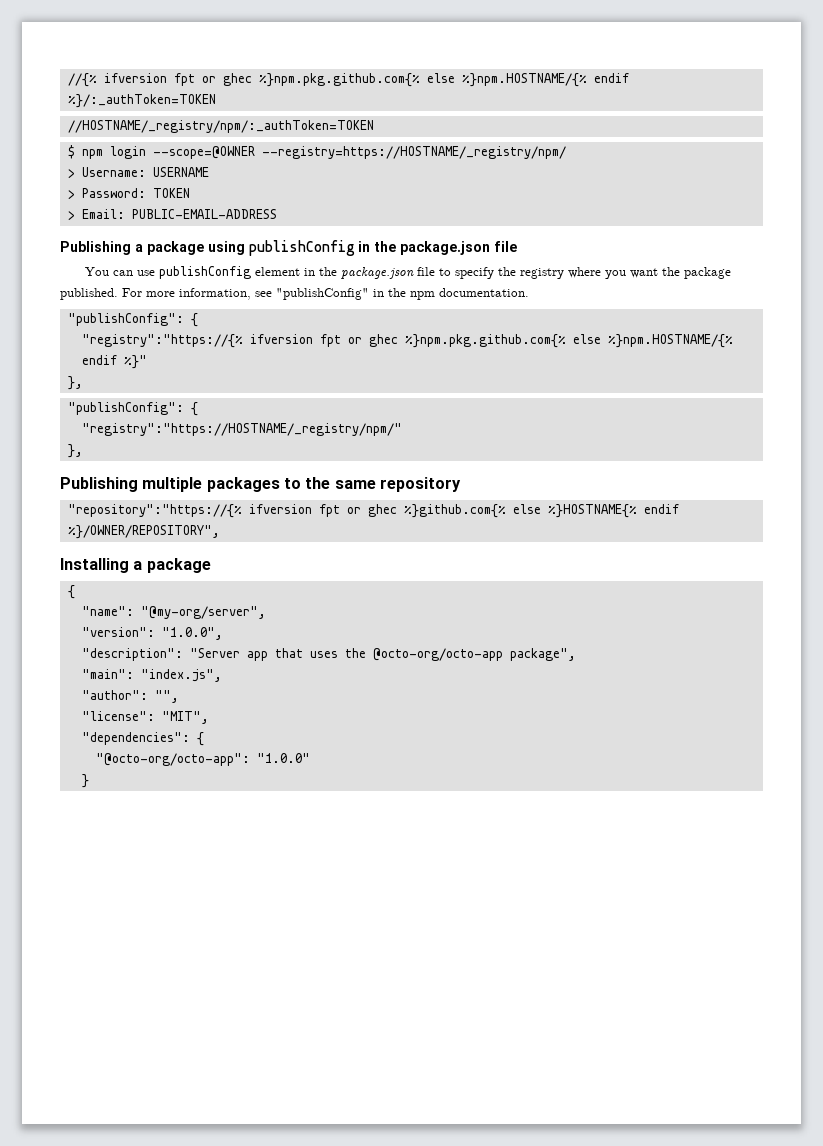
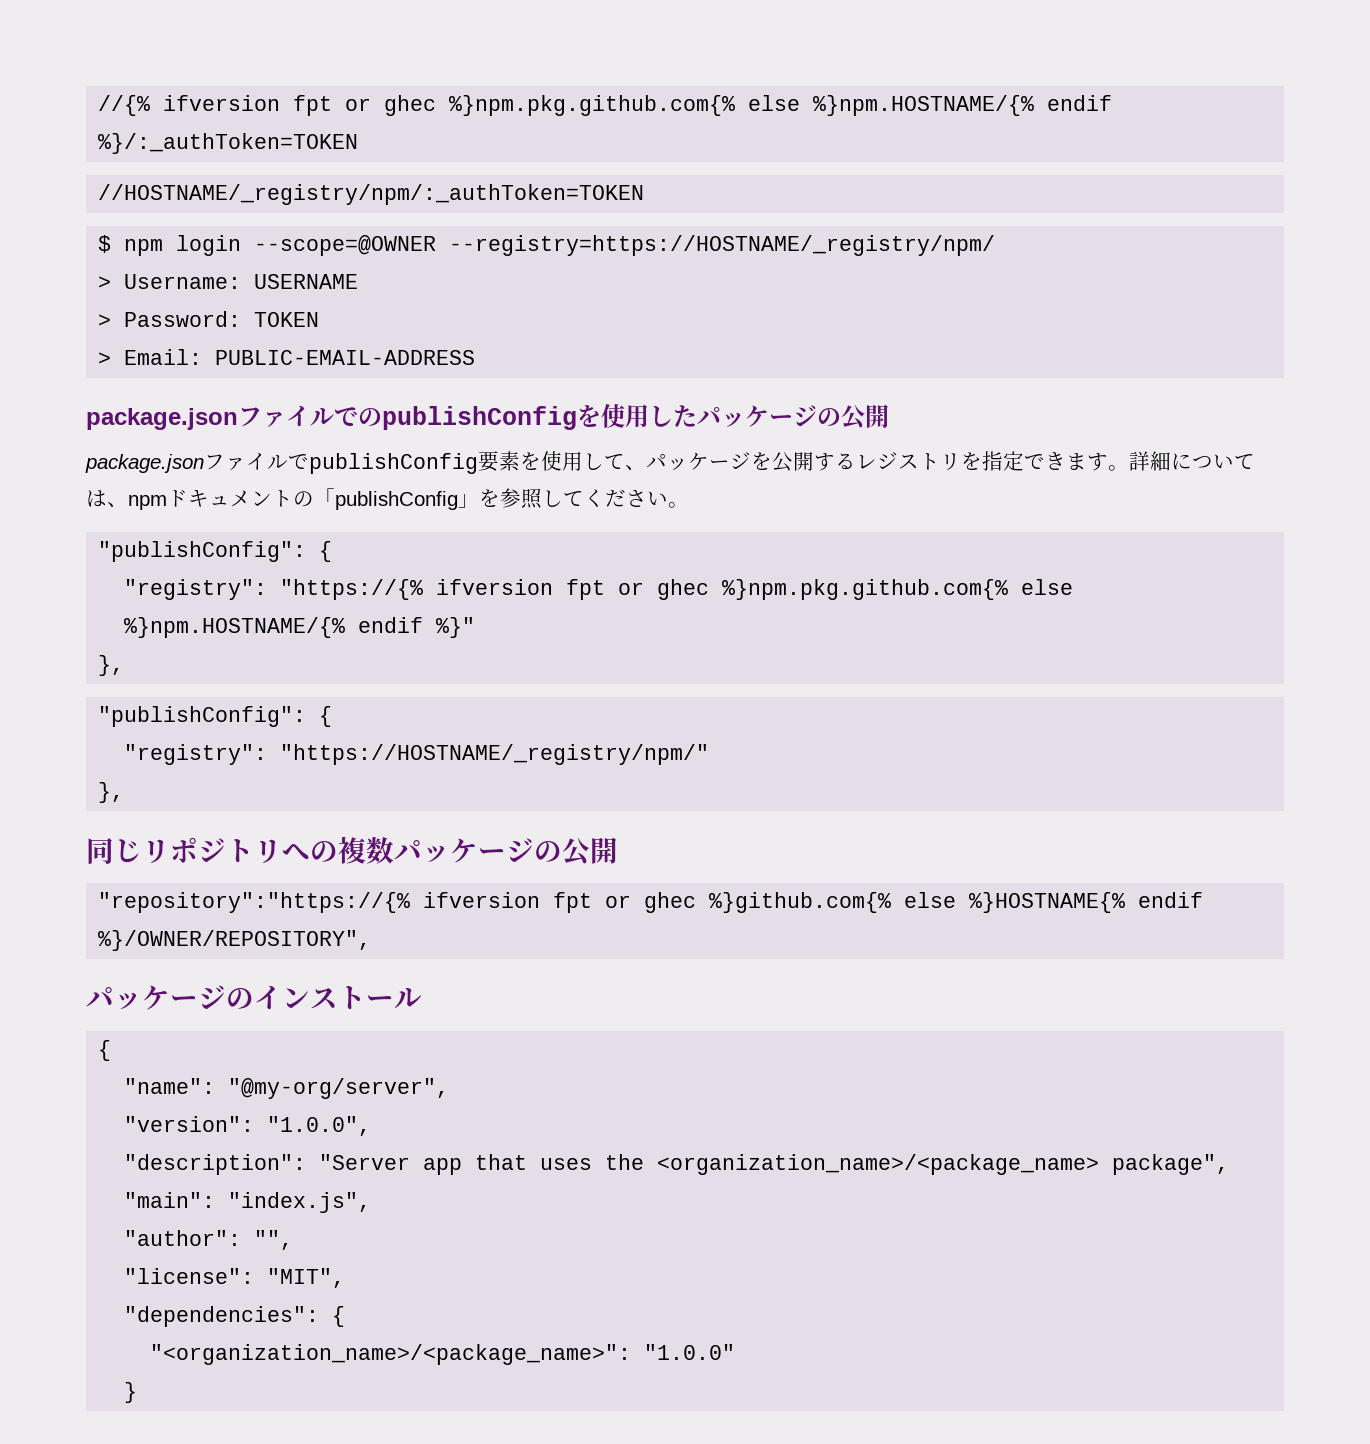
[60,240,517,256] [84,266,731,279] [60,288,529,300] [67,313,198,327] [81,334,243,348] Publishing a package using publishConfig in the package.json file // You can use publishConfig element in the package.json file to specify the registry where you want the package published. For more information, see "publishConfig" in the npm documentation. // "publishConfig": { // "registry":"https://{% -> [86,403,889,430] [85,451,1255,474] [86,488,689,510] [98,541,333,562] [124,579,424,600] package.jsonファイルでのpublishConfigを使用したパッケージの公開 // package.jsonファイルでpublishConfig要素を使用して、パッケージを公開するレジストリを指定できます。詳細については、npmドキュメントの「publishConfig」を参照してください。 // "publishConfig": { // "registry": "https://{%
[81,423,402,436] [67,444,83,458] [60,477,461,492] "registry":"https://HOSTNAME/_registry/npm/" // }, // Publishing multiple packages to the same repository -> [124,744,710,765] [98,782,125,803] [86,836,618,866] "registry": "https://HOSTNAME/_registry/npm/" // }, // 同じリポジトリへの複数パッケージの公開
[60,558,211,573] Installing a package -> [86,985,422,1010] パッケージのインストール
[372,648,503,661] @octo-org/octo-app -> [657,1154,1100,1175] <organization_name>/<package_name>
[95,753,250,766] "@octo-org/octo-app": -> [150,1344,632,1365] "<organization_name>/<package_name>":

